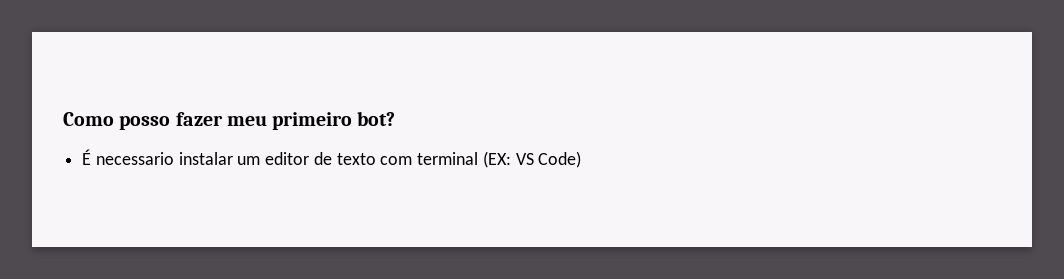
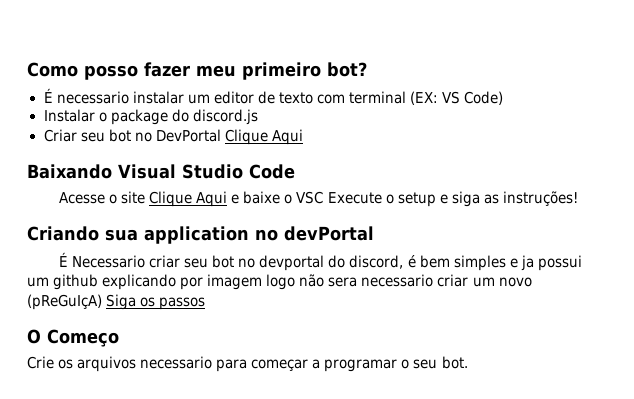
(582, 159) none -> [43,109,258,125] [43,129,303,145] [27,164,295,179] [59,191,578,207] [27,226,374,244] [59,252,582,271] [27,274,532,290] [27,294,206,310] [27,329,119,347] [27,356,468,372] // Instalar o package do discord.js // Criar seu bot no DevPortal Clique Aqui // Baixando Visual Studio Code // Acesse o site Clique Aqui e baixe o VSC Execute o setup e siga as instruções! // Criando sua application no devPortal // É Necessario criar seu bot no devportal do discord, é bem simples e ja possui um github explicando por imagem logo não sera necessario criar um novo (pReGuIçA) Siga os passos // O Começo // Crie os arquivos necessario para começar a programar o seu bot.

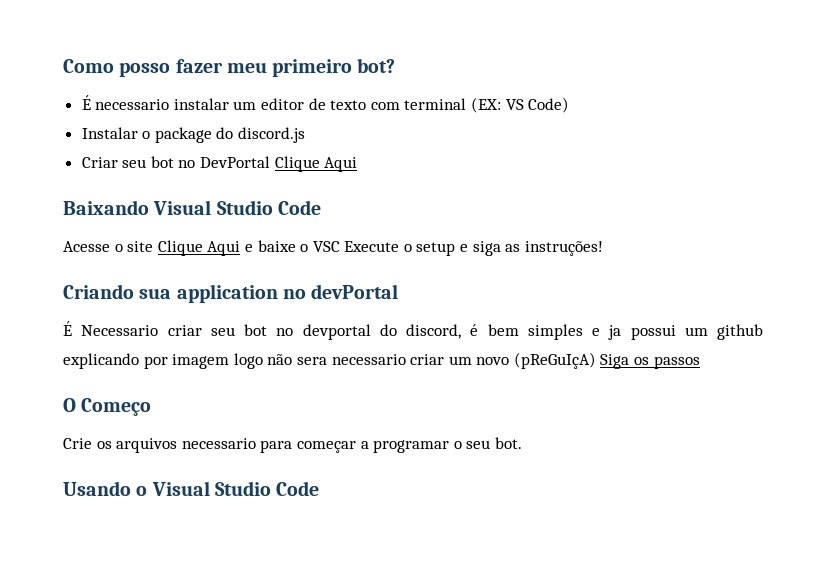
(468, 362) none -> [63,481,320,496] // Usando o Visual Studio Code

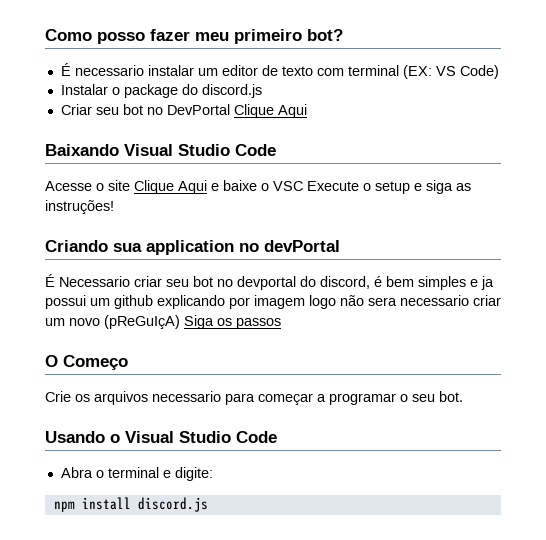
(320, 488) none -> [60,467,213,481] [53,497,208,512] // Abra o terminal e digite: // npm install discord.js

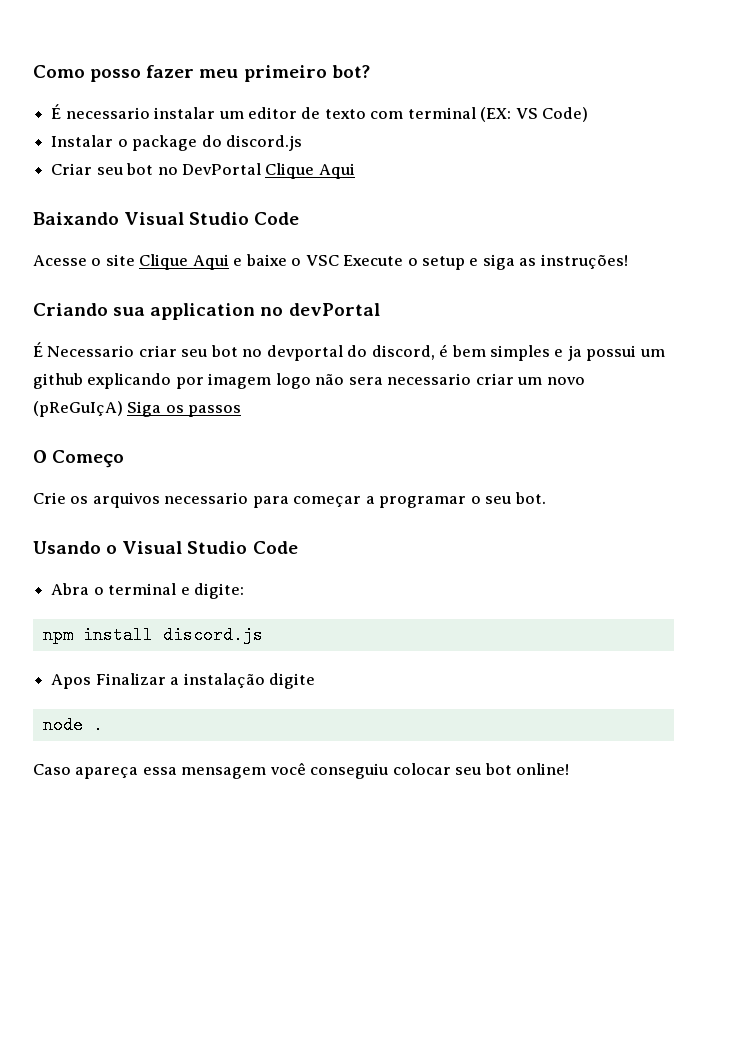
(208, 504) none -> [51,673,315,689] [42,716,103,734] [33,762,570,779] // Apos Finalizar a instalação digite // node . // Caso apareça essa mensagem você conseguiu colocar seu bot online!

